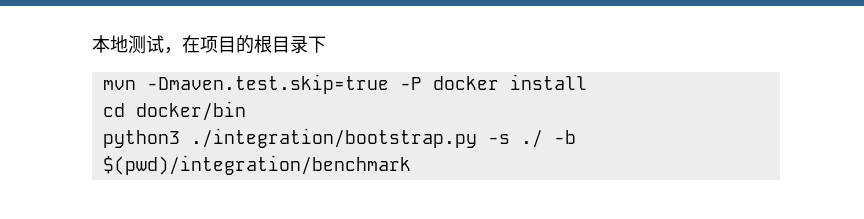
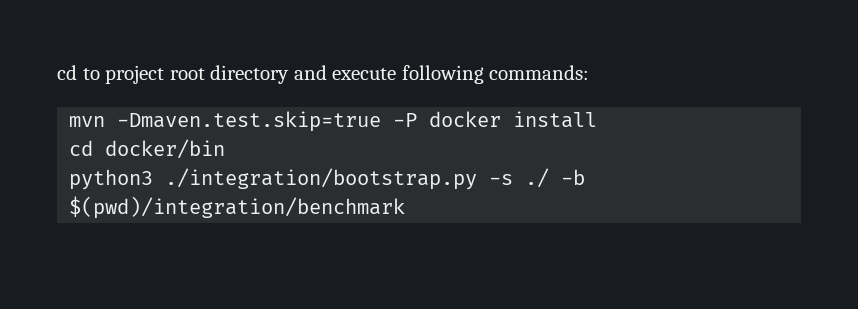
[92,35,326,54] 本地测试，在项目的根目录下 -> [57,65,590,84] cd to project root directory and execute following commands:

